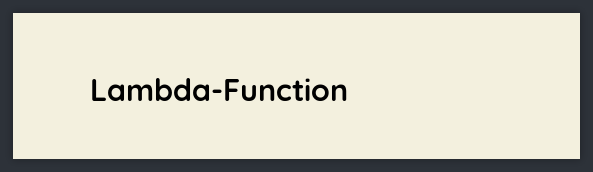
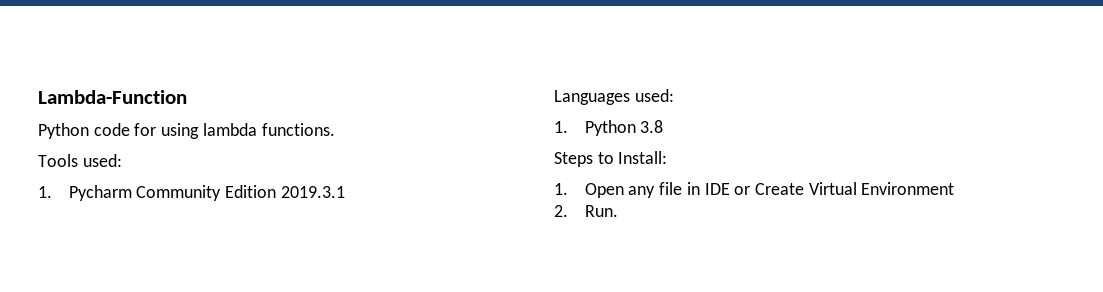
(348, 89) none -> [38,123,335,139] [38,154,122,167] [38,185,345,201] [554,89,674,105] [554,120,664,136] [554,151,668,167] [554,182,955,198] [554,205,618,217] // Python code for using lambda functions. // Tools used: // 1. Pycharm Community Edition 2019.3.1 // Languages used: // 1. Python 3.8 // Steps to Install: // 1. Open any file in IDE or Create Virtual Environment // 2. Run.

